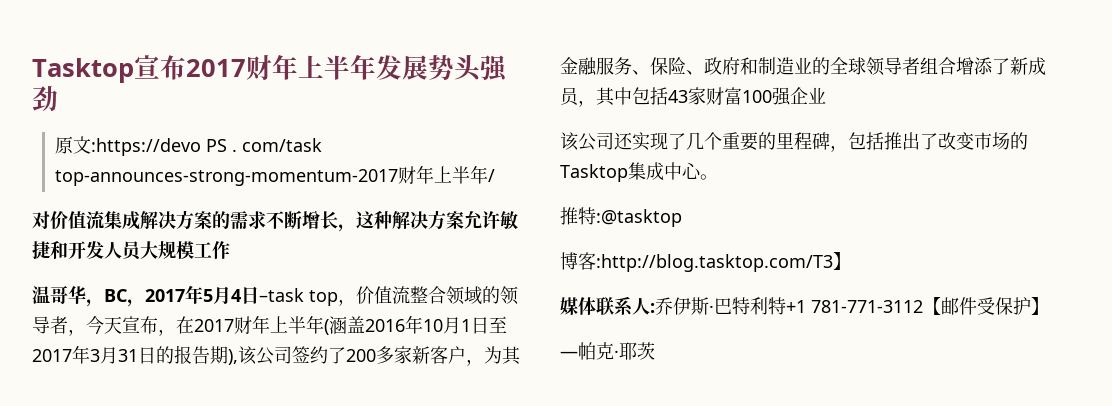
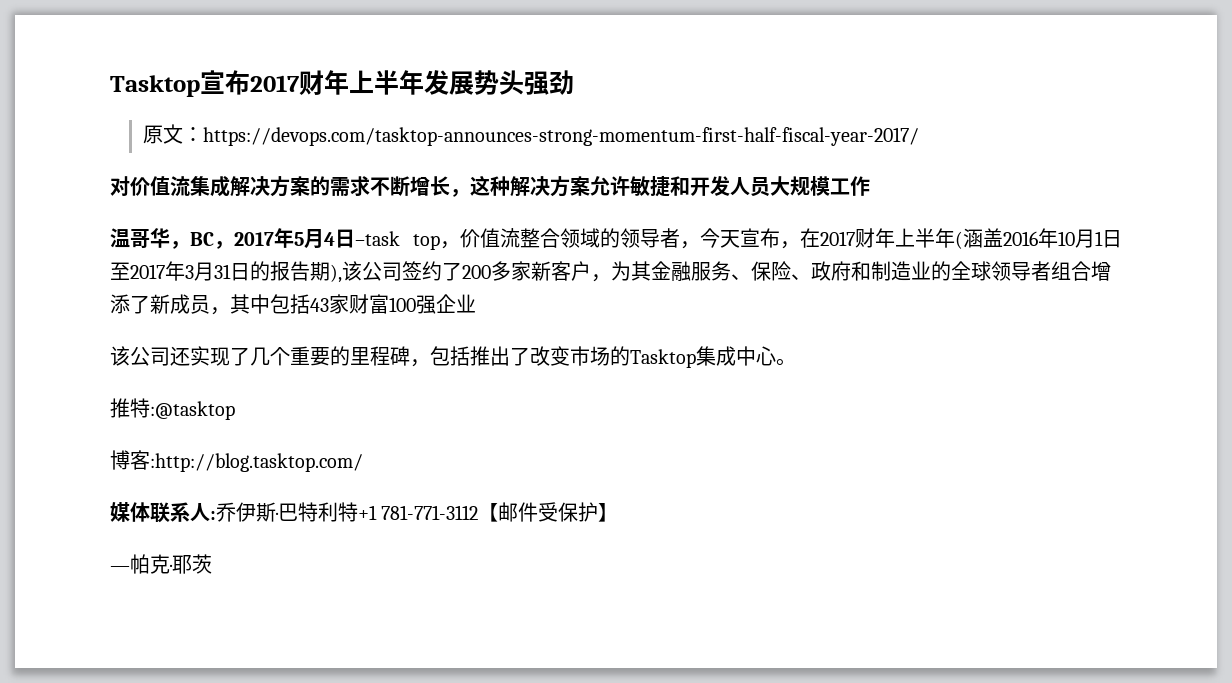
[90,138,322,156] [54,165,495,186] :https://devo PS . com/task top-announces-strong-momentum-2017财年上半年/ -> [183,127,920,146] ：https://devops.com/tasktop-announces-strong-momentum-first-half-fiscal-year-2017/
[596,252,851,272] :http://blog.tasktop.com/T3】 -> [150,453,363,472] :http://blog.tasktop.com/

